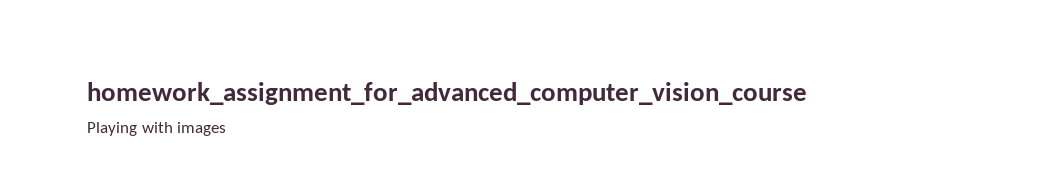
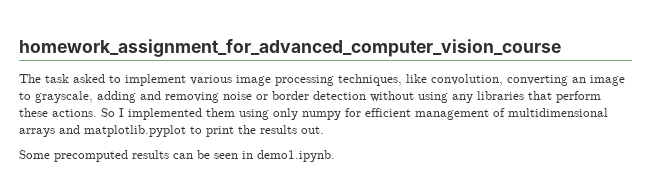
[87,122,227,136] Playing with images -> [19,74,625,86] [19,91,601,103] [19,108,608,120] [19,125,324,137] [19,150,335,162] The task asked to implement various image processing techniques, like convolution, converting an image to grayscale, adding and removing noise or border detection without using any libraries that perform these actions. So I implemented them using only numpy for efficient management of multidimensional arrays and matplotlib.pyplot to print the results out. // Some precomputed results can be seen in demo1.ipynb.

